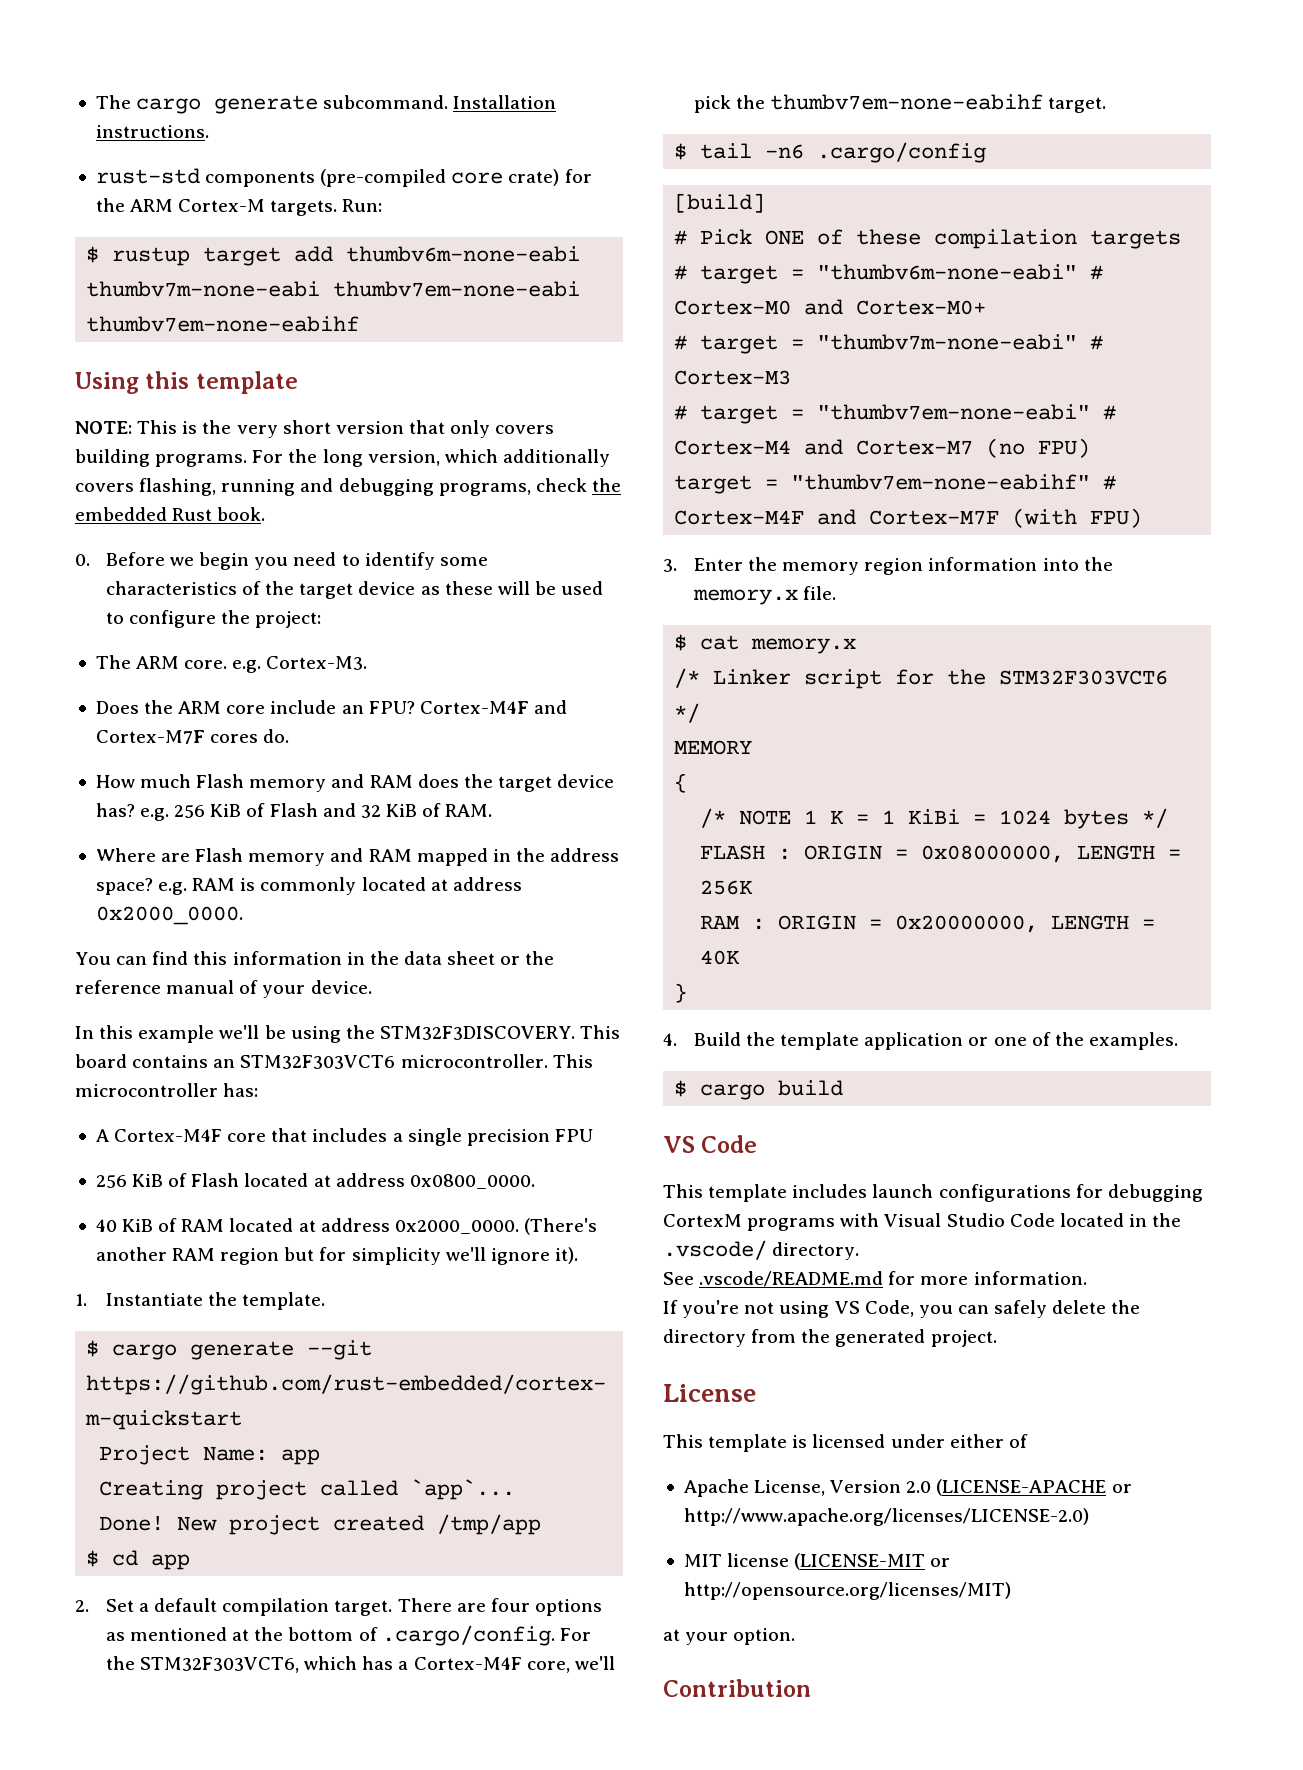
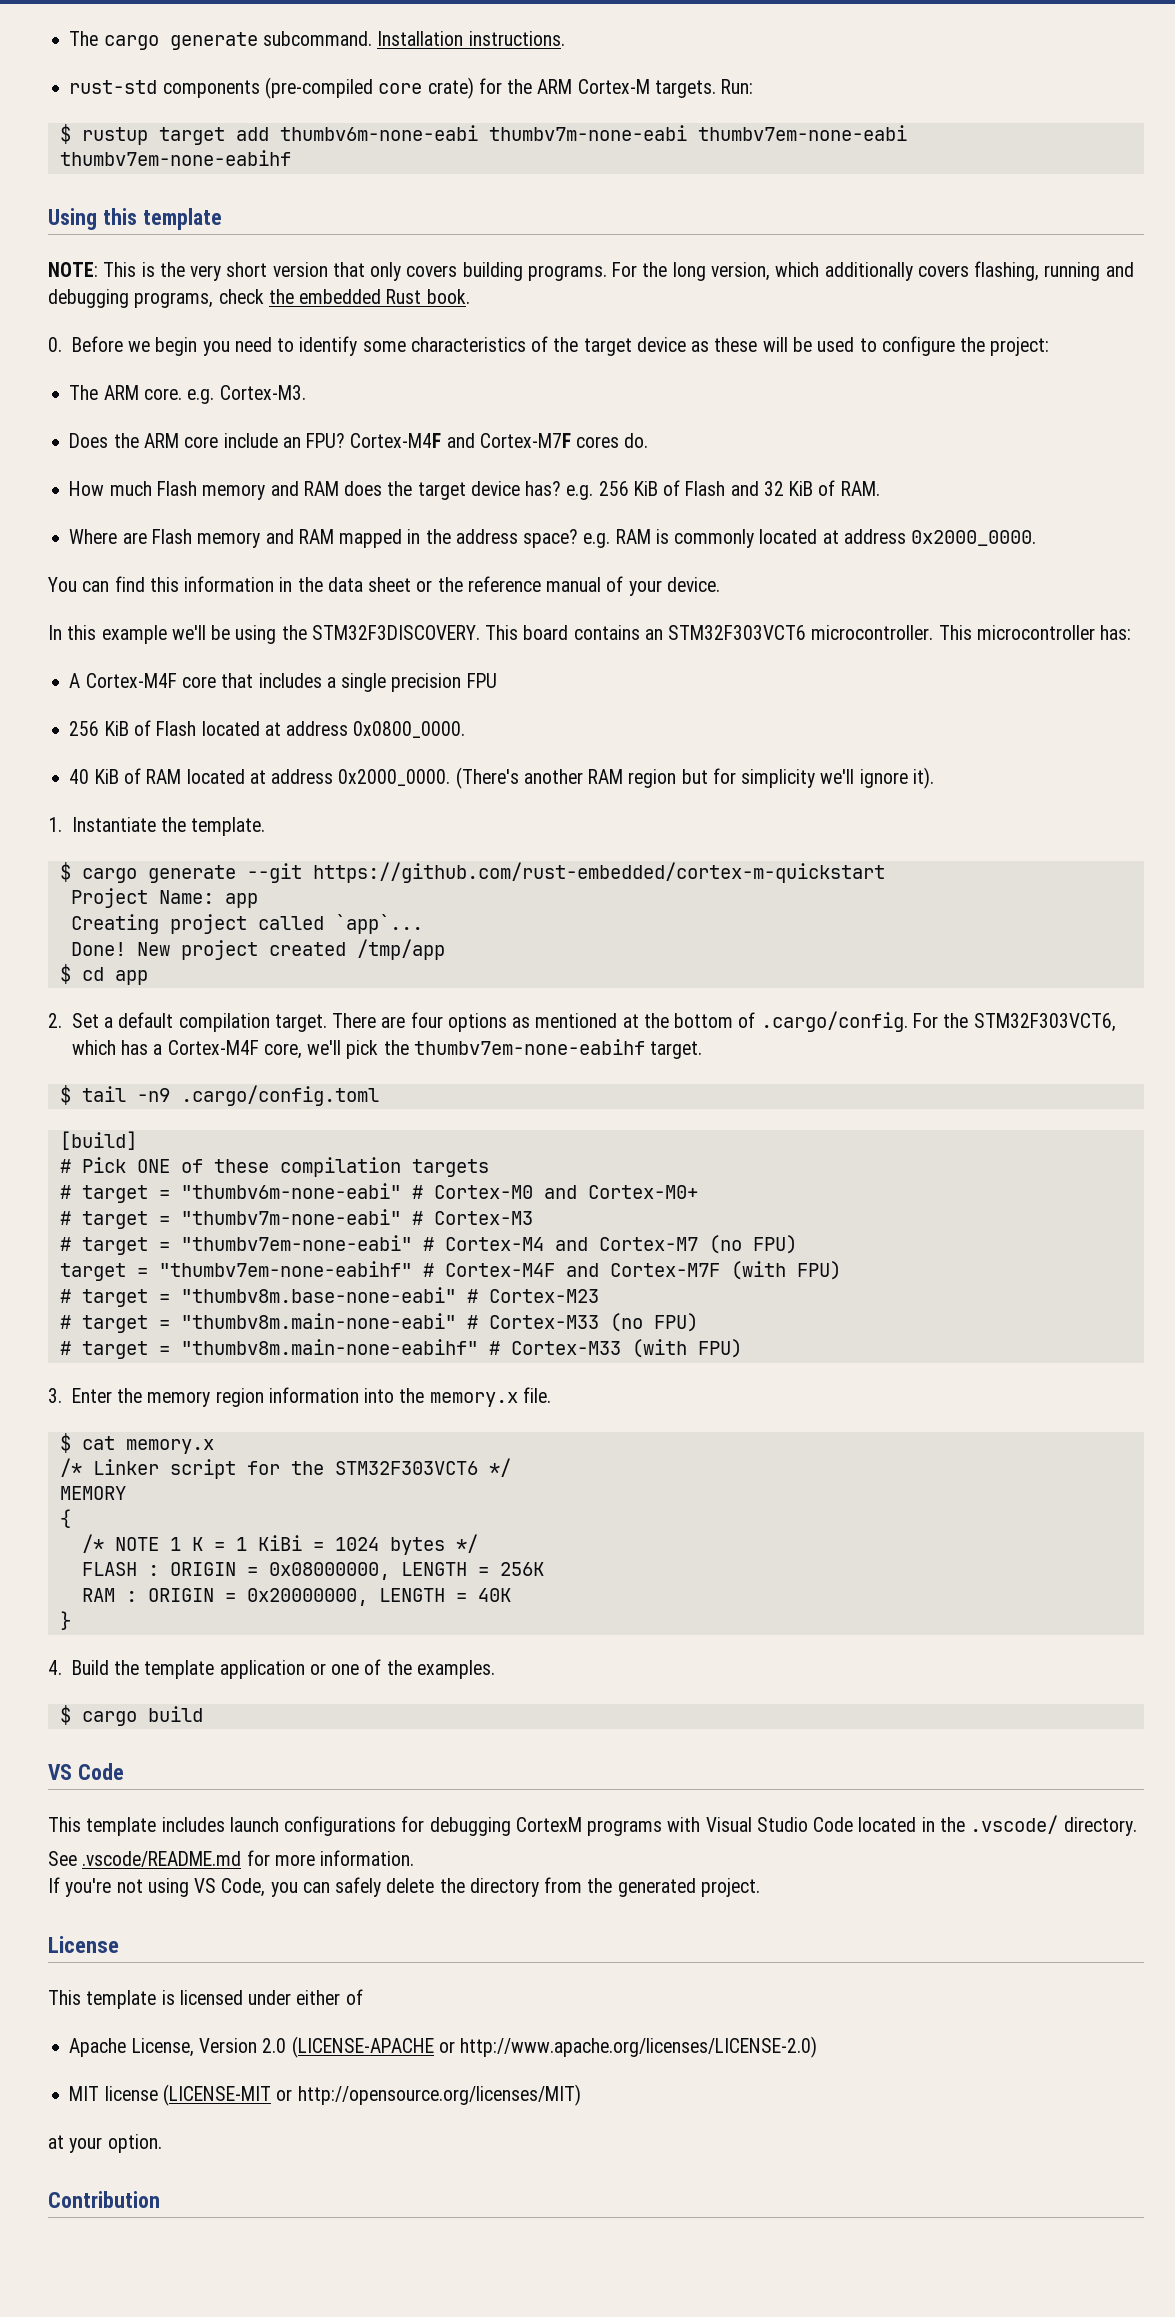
[765,142,987,163] -n6 .cargo/config -> [136,1085,379,1106] -n9 .cargo/config.toml
(1143, 518) none -> [59,1287,599,1307] [59,1313,698,1333] [59,1339,742,1359] // # target = "thumbv8m.base-none-eabi" # Cortex-M23 // # target = "thumbv8m.main-none-eabi" # Cortex-M33 (no FPU) // # target = "thumbv8m.main-none-eabihf" # Cortex-M33 (with FPU)

